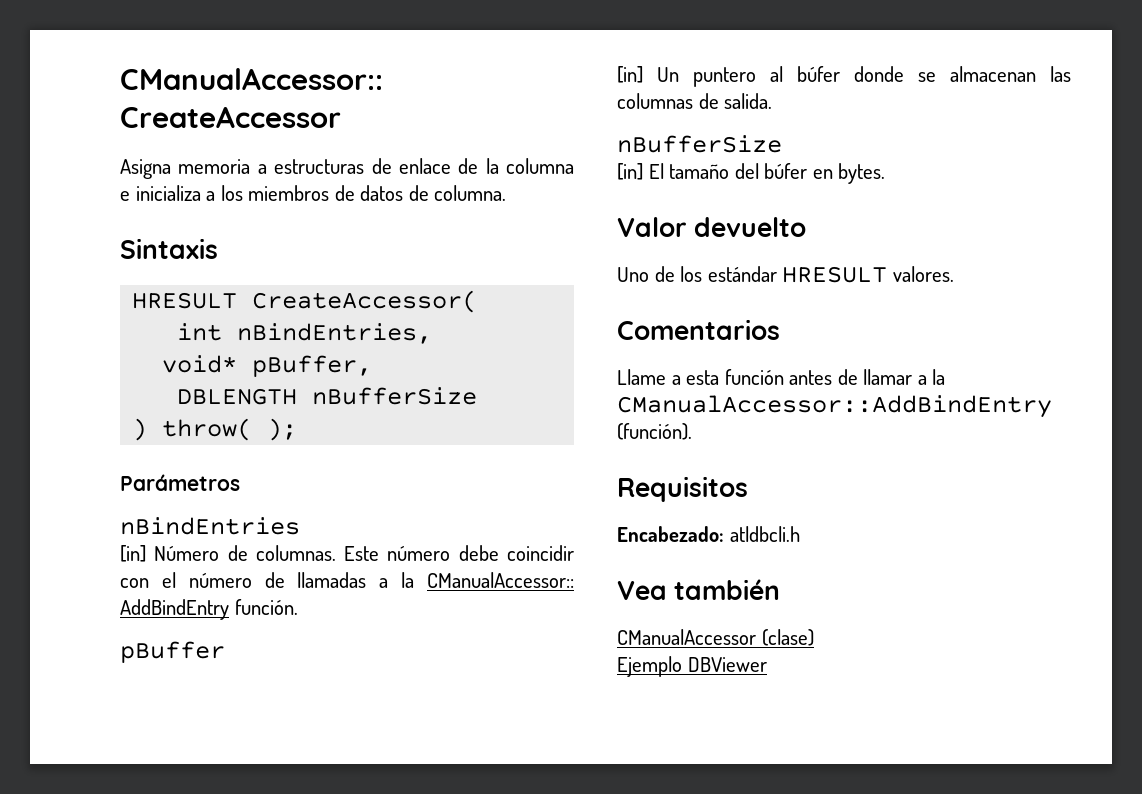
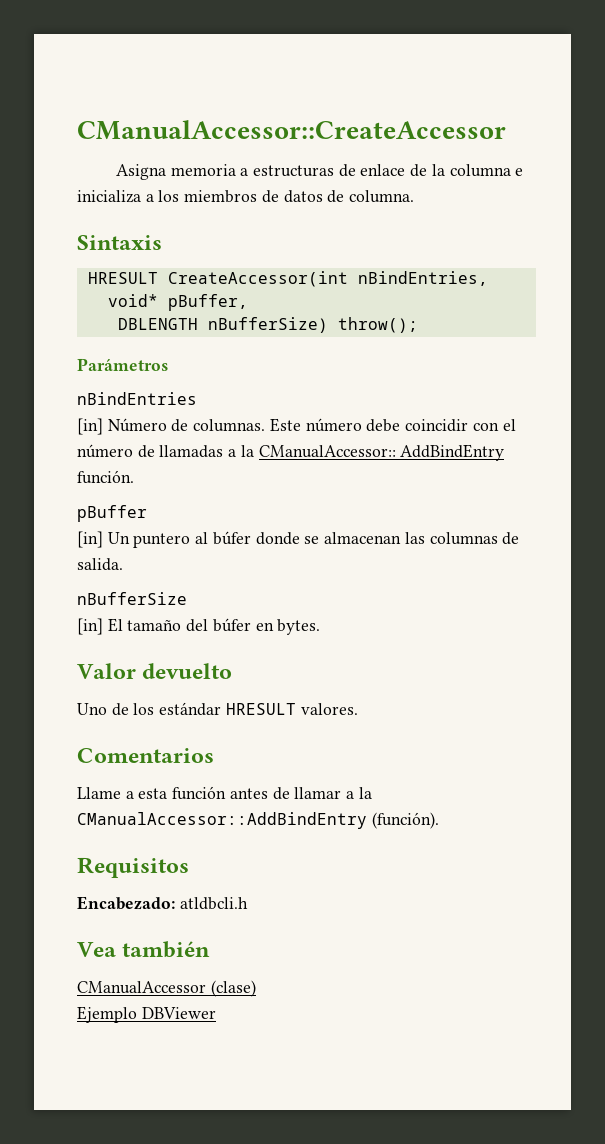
[252,290,478,313] [177,323,223,341] CreateAccessor( // int -> [167,271,348,287] CreateAccessor(int
[312,387,478,405] [132,418,298,441] nBufferSize // ) throw( ); -> [207,317,418,333] nBufferSize) throw();

